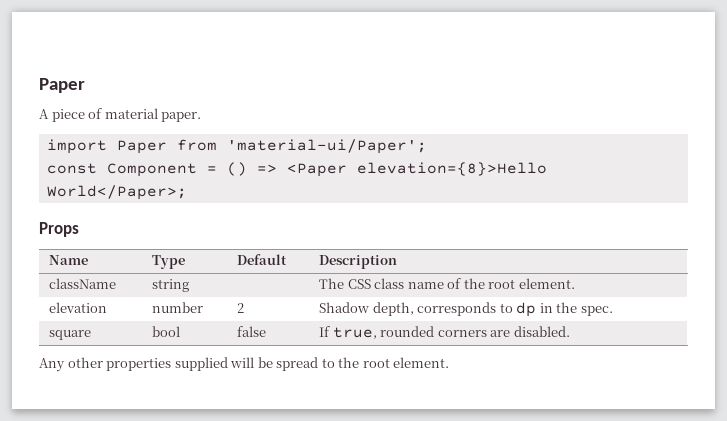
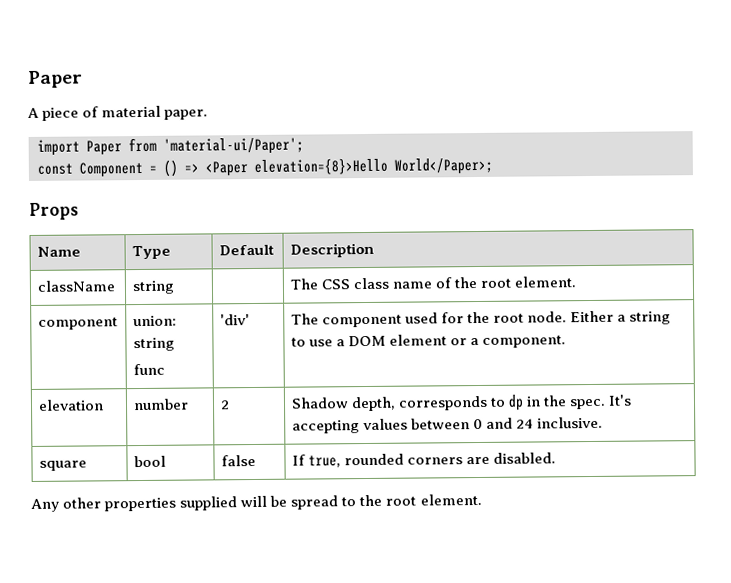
(575, 283) none -> [37,317,118,330] [132,315,177,327] [132,337,175,352] [132,363,165,376] [219,314,250,326] [290,310,672,328] [290,334,567,348] // component | union: string // func | 'div' | The component used for the root node. Either a string to use a DOM element or a component.
(613, 311) none -> [608,394,633,406] [291,416,604,434] It's accepting values between 0 and 24 inclusive.

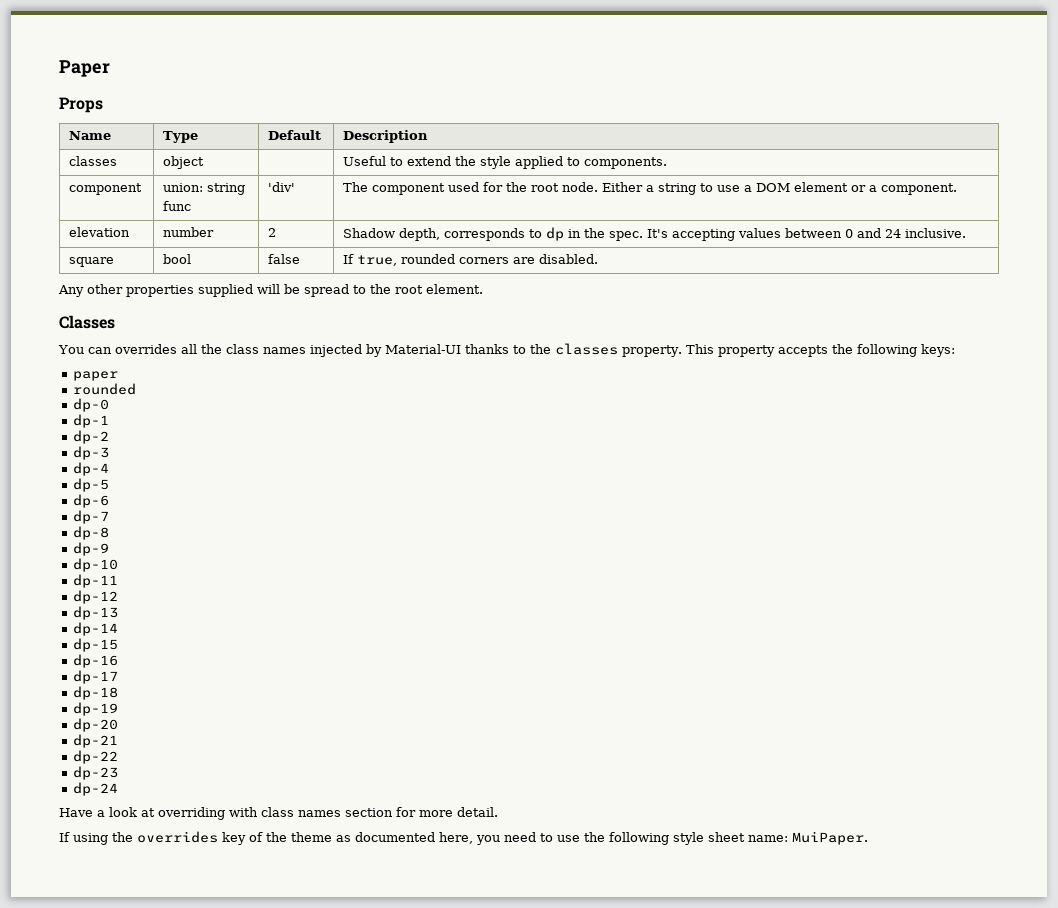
[28,70,83,88] [27,105,209,121] [37,137,304,156] [37,157,493,178] Paper // A piece of material paper. // import Paper from 'material-ui/Paper'; // const Component = () => <Paper elevation={8}>Hello World</Paper>; -> [59,60,110,77] Paper
[36,280,115,292] [131,280,175,295] [289,276,577,290] className | string | | The CSS class name of the root element. -> [68,156,117,166] [162,156,204,169] [342,156,667,169] classes | object | | Useful to extend the style applied to components.
(482, 499) none -> [59,315,115,329] [58,343,955,357] [72,371,118,381] [72,383,136,395] [72,398,109,412] [72,414,109,428] [72,430,109,444] [72,446,109,460] [72,462,109,476] [72,478,109,492] [72,494,109,508] [72,510,109,524] [72,526,109,540] [72,542,109,556] [72,558,118,572] [72,574,118,588] [72,590,118,604] [72,606,118,620] [72,622,118,636] [72,638,118,652] [72,654,118,668] [72,670,118,684] [72,686,118,700] [72,702,118,716] [72,718,118,732] [72,734,118,748] [72,750,118,764] [72,766,118,780] [72,782,118,796] [59,807,498,820] [59,831,868,845] // Classes // You can overrides all the class names injected by Material-UI thanks to the classes property. This property accepts the following keys: // paper // rounded // dp-0 // dp-1 // dp-2 // dp-3 // dp-4 // dp-5 // dp-6 // dp-7 // dp-8 // dp-9 // dp-10 // dp-11 // dp-12 // dp-13 // dp-14 // dp-15 // dp-16 // dp-17 // dp-18 // dp-19 // dp-20 // dp-21 // dp-22 // dp-23 // dp-24 // Have a look at overriding with class names section for more detail. // If using the overrides key of the theme as documented here, you need to use the following style sheet name: MuiPaper.

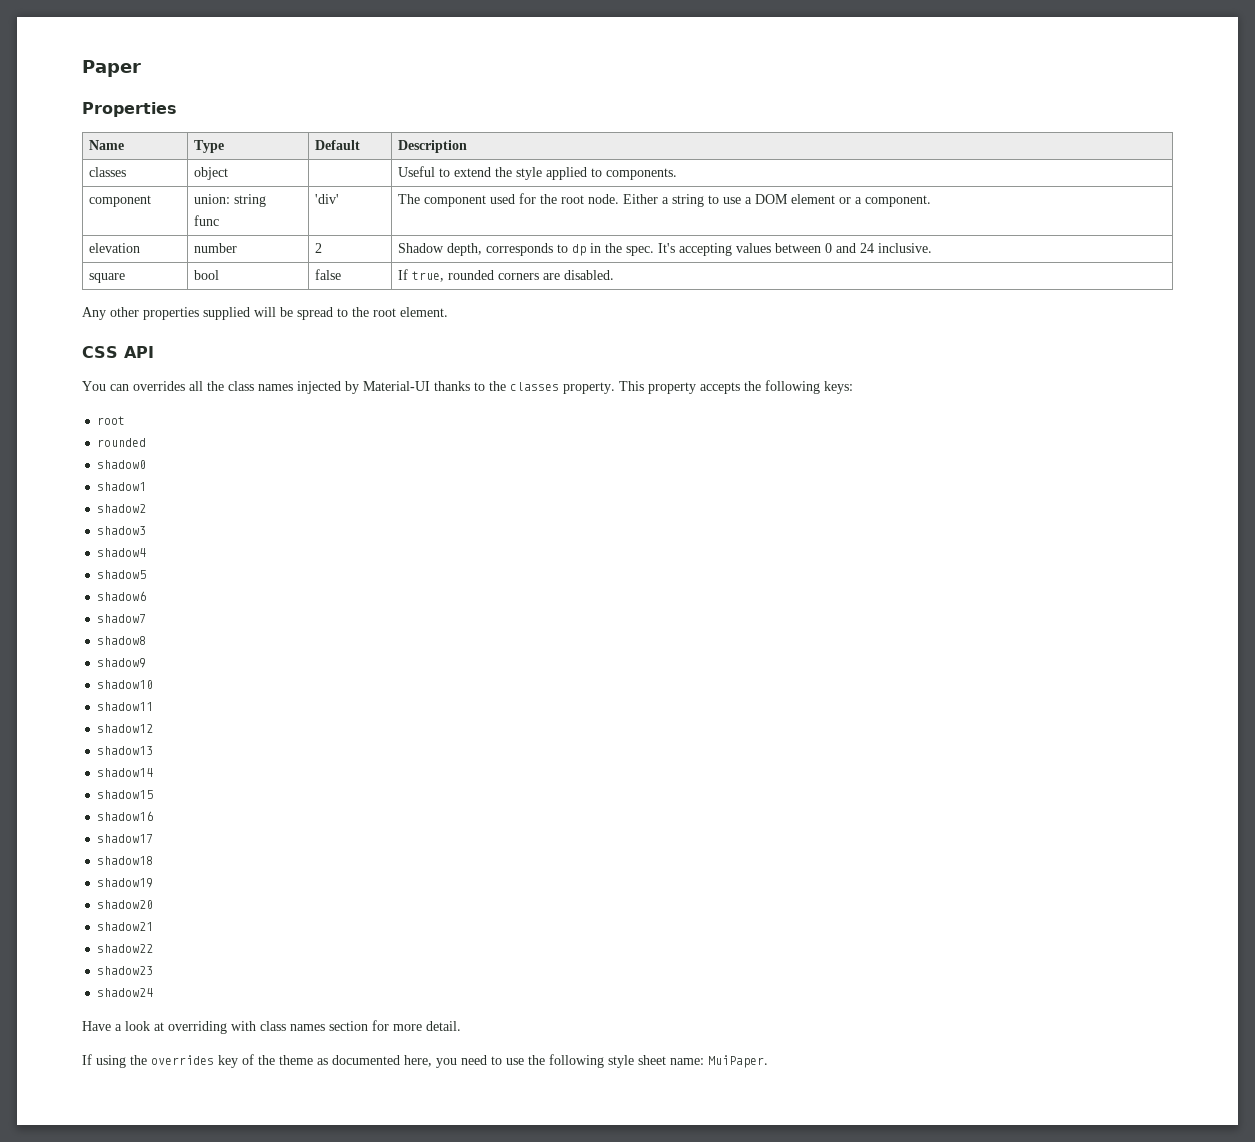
[59,97,103,113] Props -> [82,102,177,117] Properties
[59,315,115,329] Classes -> [82,346,154,358] CSS API
[72,371,118,381] paper -> [97,416,126,425] root
[72,398,109,412] [72,414,109,428] [72,430,109,444] [72,446,109,460] [72,462,109,476] [72,478,109,492] [72,494,109,508] [72,510,109,524] [72,526,109,540] [72,542,109,556] [72,558,118,572] [72,574,118,588] [72,590,118,604] [72,606,118,620] [72,622,118,636] [72,638,118,652] [72,654,118,668] [72,670,118,684] [72,686,118,700] [72,702,118,716] [72,718,118,732] [72,734,118,748] [72,750,118,764] [72,766,118,780] [72,782,118,796] dp-0 // dp-1 // dp-2 // dp-3 // dp-4 // dp-5 // dp-6 // dp-7 // dp-8 // dp-9 // dp-10 // dp-11 // dp-12 // dp-13 // dp-14 // dp-15 // dp-16 // dp-17 // dp-18 // dp-19 // dp-20 // dp-21 // dp-22 // dp-23 // dp-24 -> [97,460,147,469] [97,482,147,491] [97,504,147,513] [97,526,147,535] [97,548,147,557] [97,570,147,579] [97,591,147,601] [97,614,147,623] [97,636,147,645] [97,658,147,668] [97,680,154,689] [97,702,154,711] [97,724,154,733] [97,746,154,755] [97,768,154,777] [97,790,154,799] [97,811,154,821] [97,834,154,843] [97,856,154,865] [97,878,154,888] [97,900,154,909] [97,922,154,931] [97,944,154,953] [97,966,154,975] [97,988,154,997] shadow0 // shadow1 // shadow2 // shadow3 // shadow4 // shadow5 // shadow6 // shadow7 // shadow8 // shadow9 // shadow10 // shadow11 // shadow12 // shadow13 // shadow14 // shadow15 // shadow16 // shadow17 // shadow18 // shadow19 // shadow20 // shadow21 // shadow22 // shadow23 // shadow24

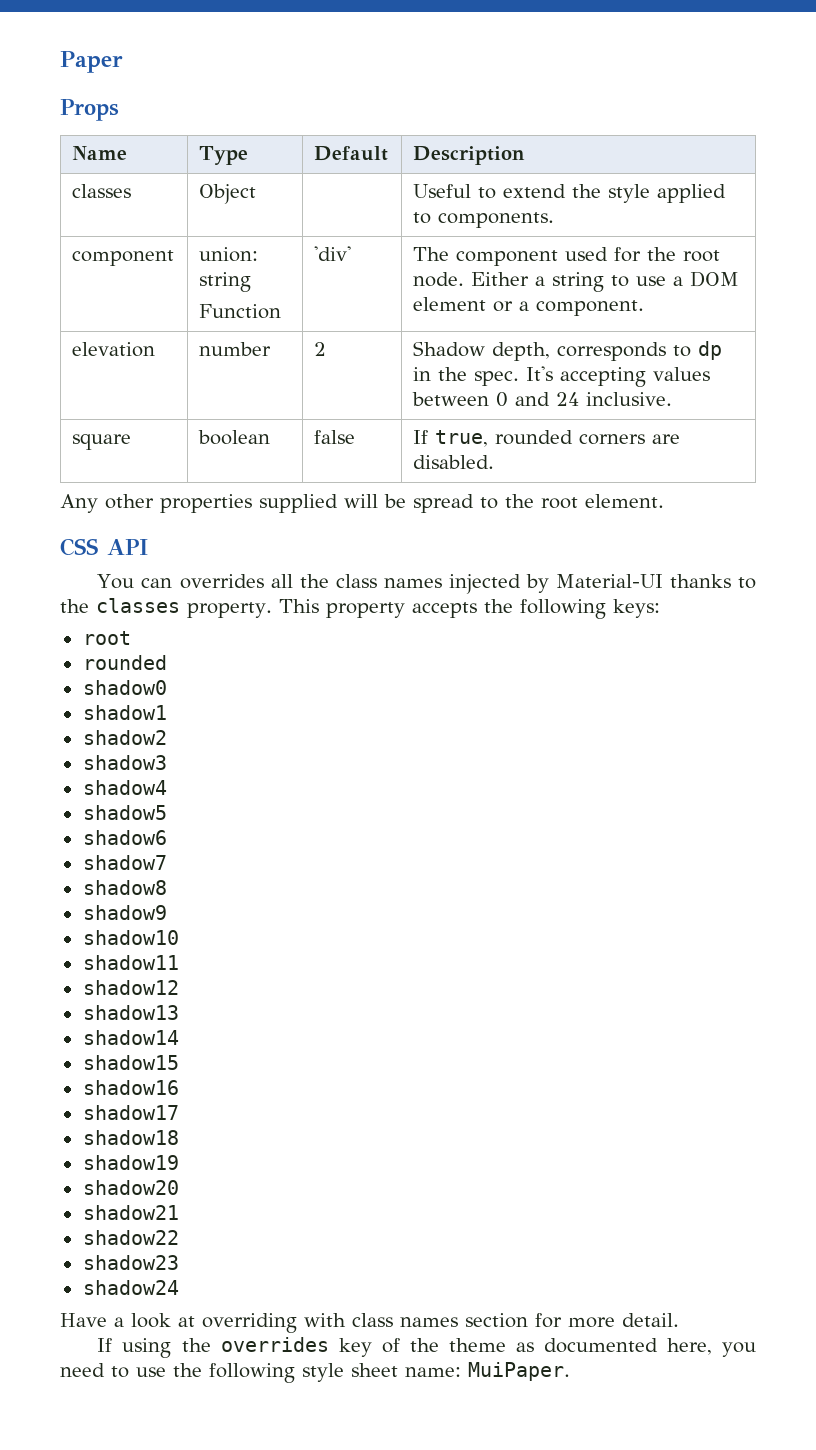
[82,102,177,117] Properties -> [60,99,119,121] Props
[193,167,228,180] object -> [199,184,257,204] Object
[193,215,219,226] func -> [199,304,282,319] Function
[193,270,219,280] bool -> [198,430,271,445] boolean

